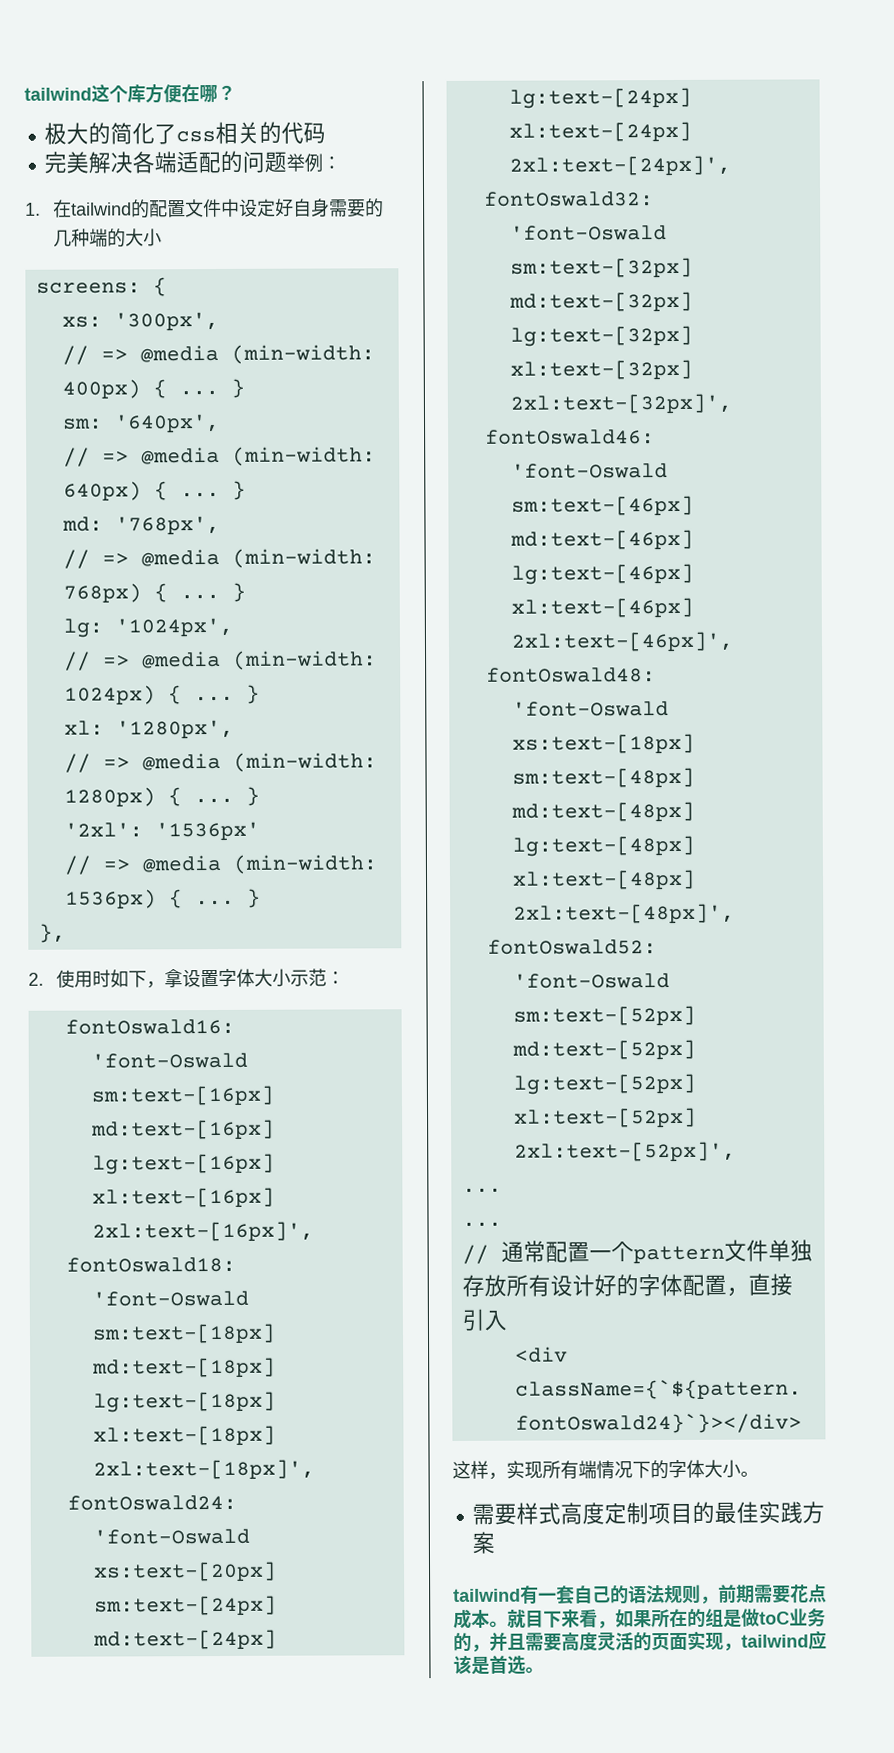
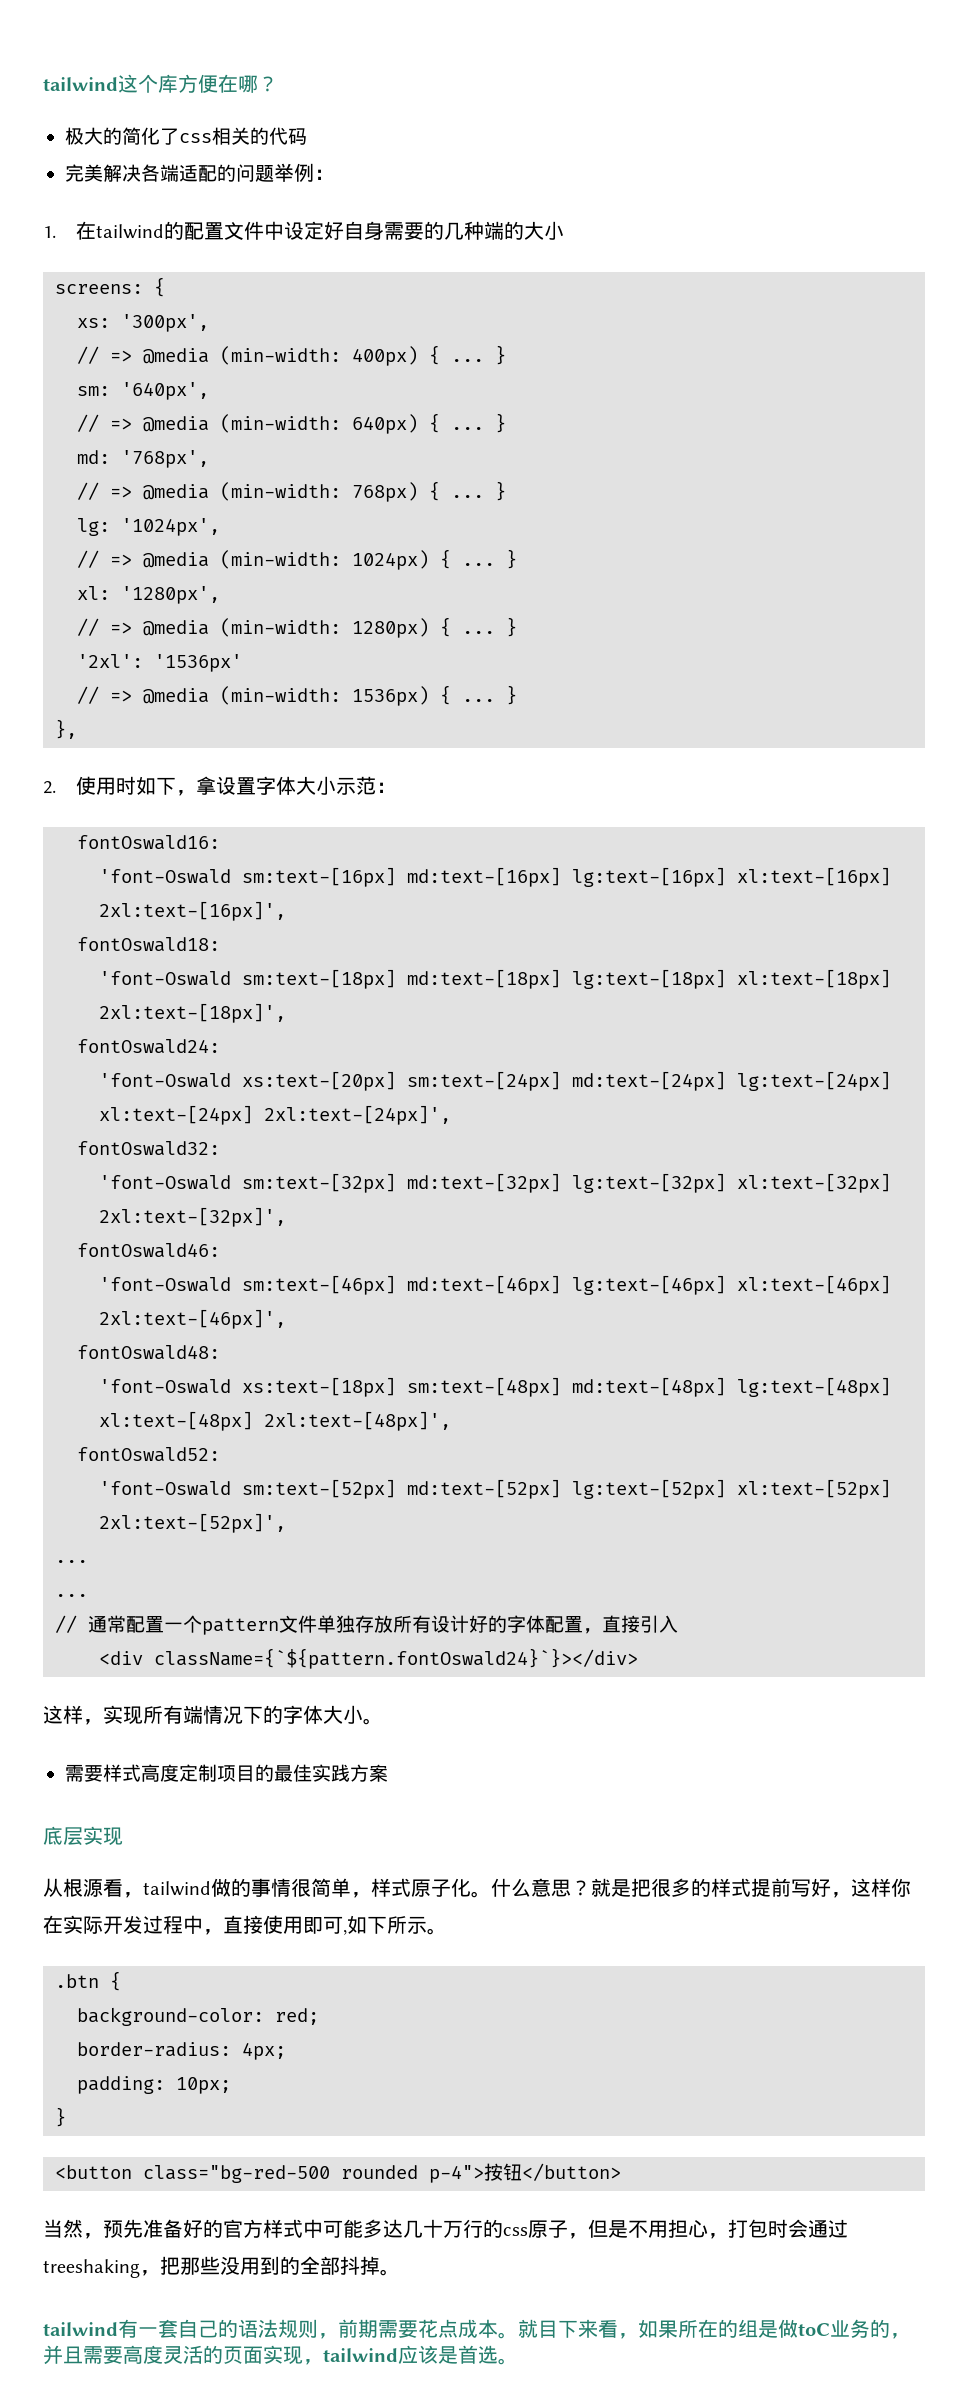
(495, 1542) none -> [43,1826,123,1846] [43,1878,911,1898] [43,1915,447,1935] [55,1971,121,1991] [77,2007,319,2026] [77,2042,286,2060] [77,2076,231,2094] [55,2107,66,2127] [55,2163,621,2183] [43,2219,848,2239] [43,2256,400,2278] // 底层实现 // 从根源看，tailwind做的事情很简单，样式原子化。什么意思？就是把很多的样式提前写好，这样你在实际开发过程中，直接使用即可,如下所示。 // .btn { // background-color: red; // border-radius: 4px; // padding: 10px; // } // <button class="bg-red-500 rounded p-4">按钮</button> // 当然，预先准备好的官方样式中可能多达几十万行的css原子，但是不用担心，打包时会通过treeshaking，把那些没用到的全部抖掉。

